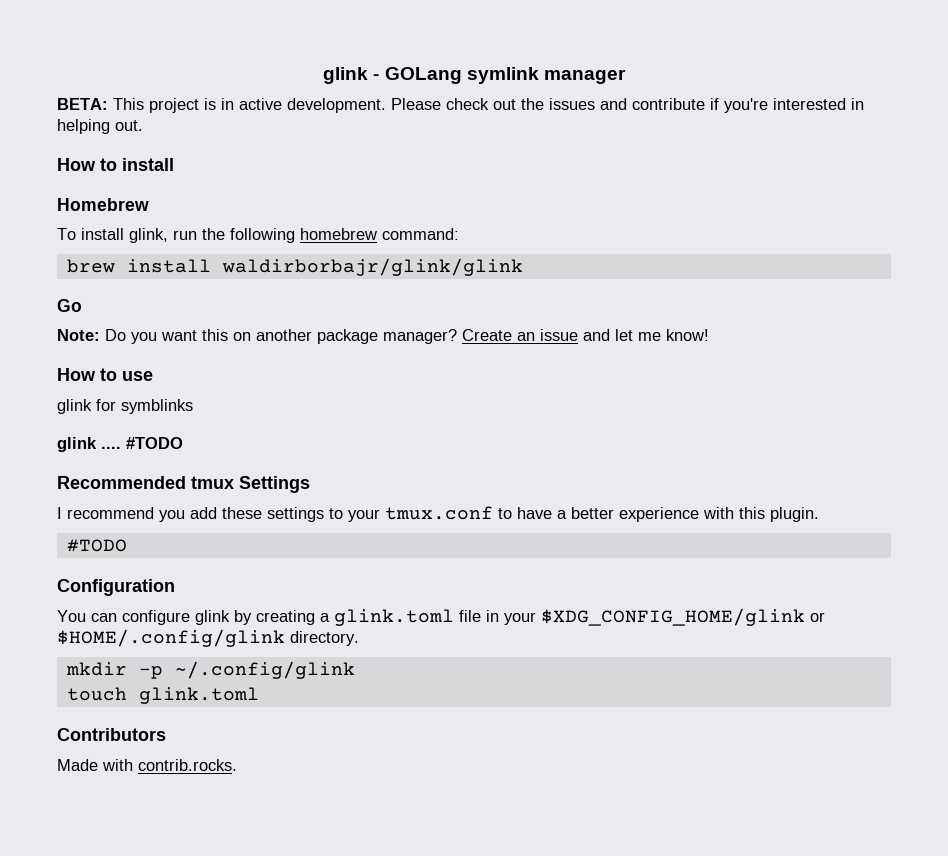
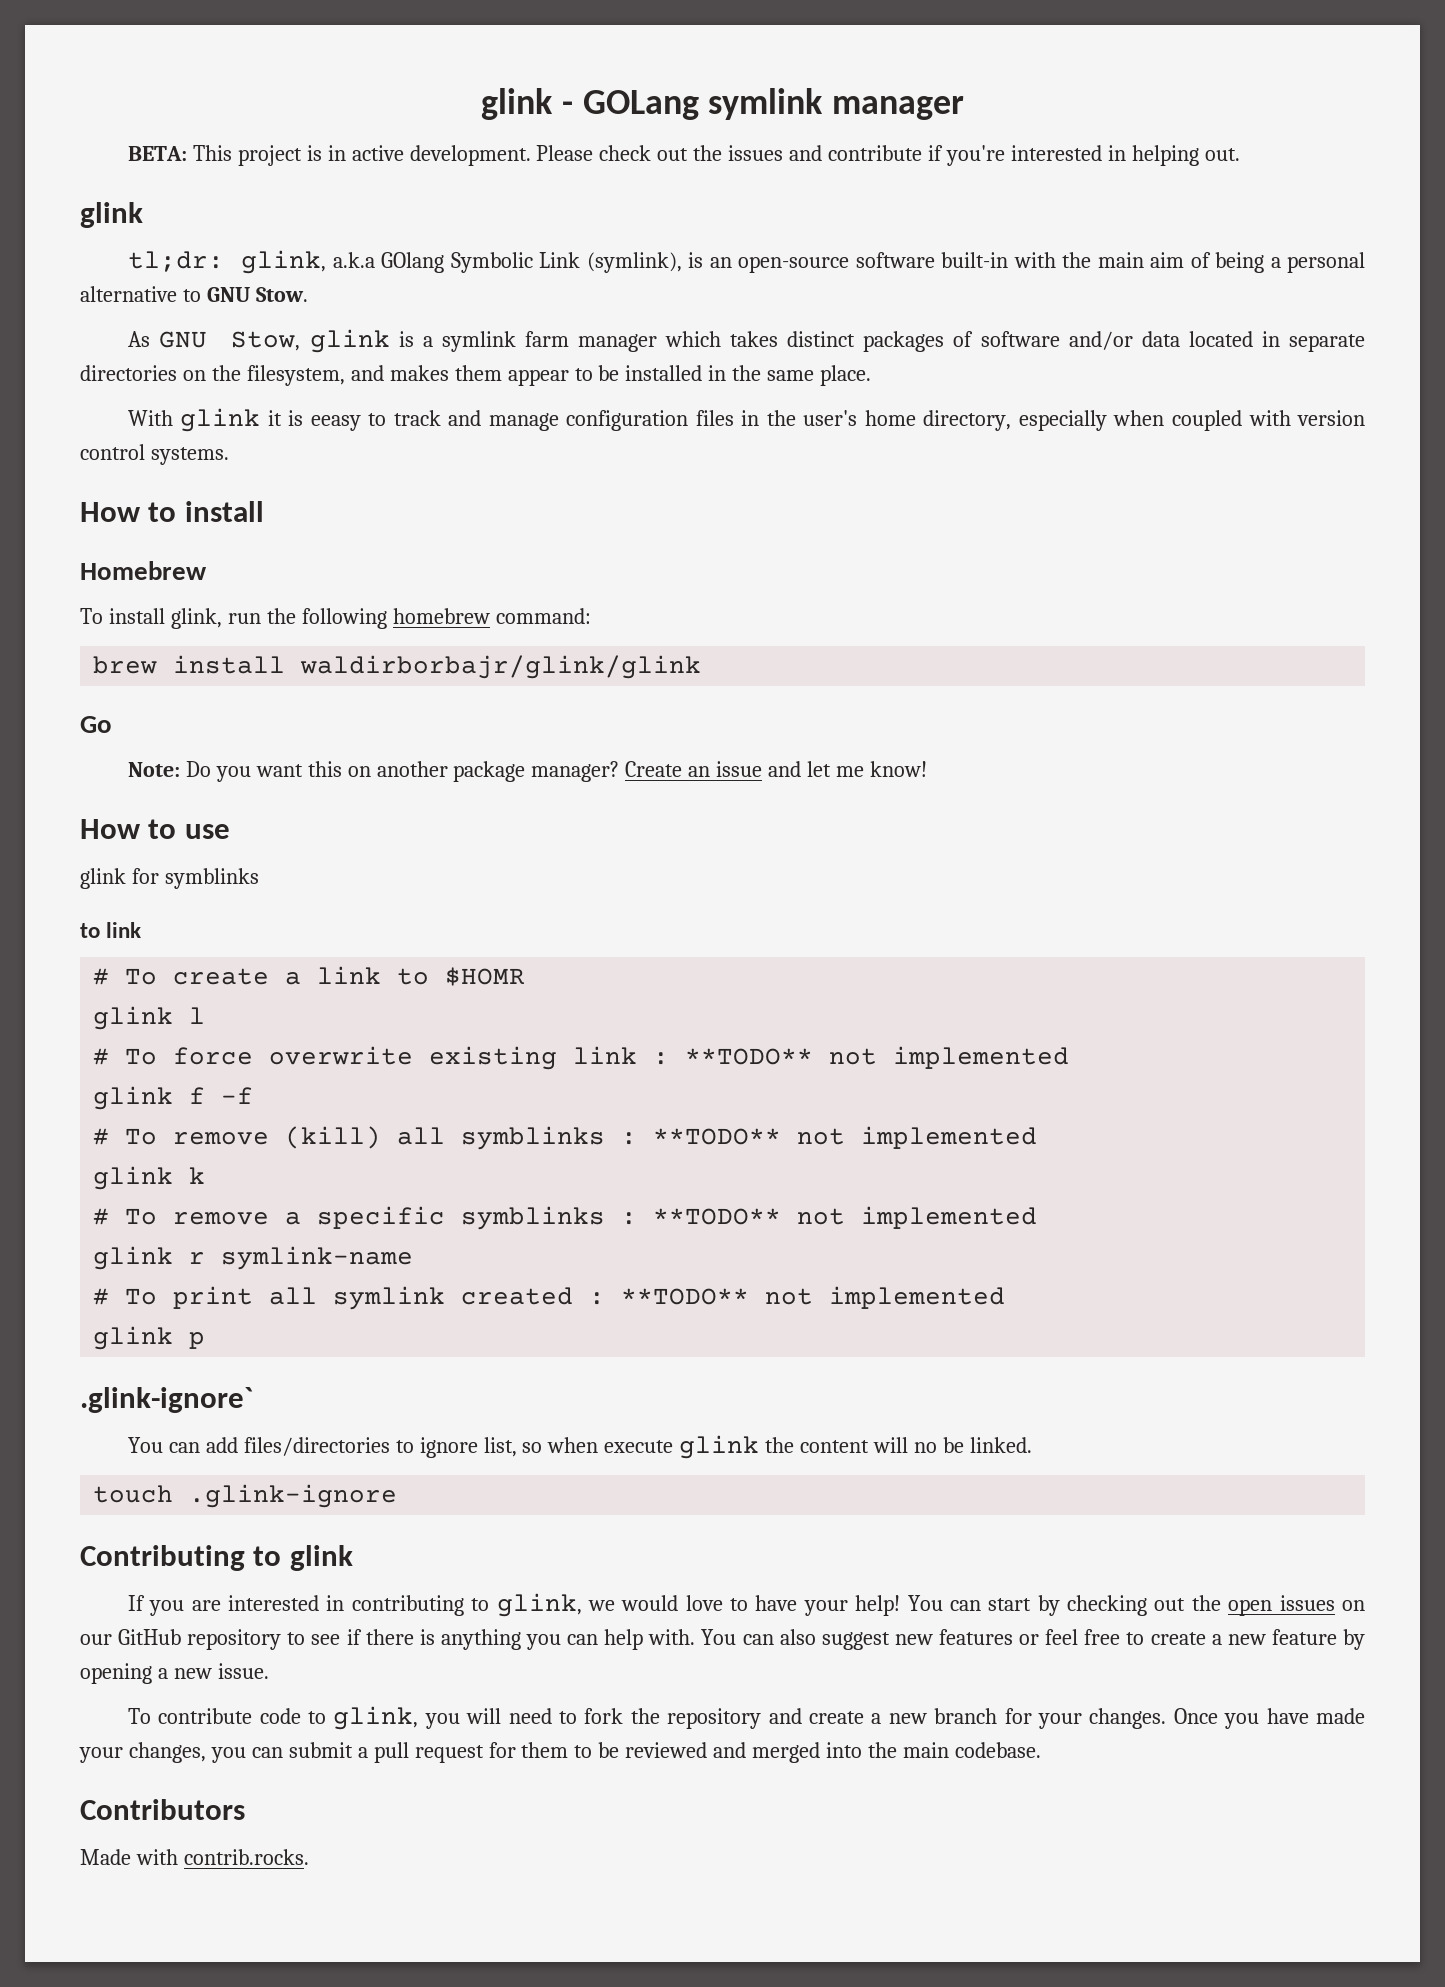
(143, 125) none -> [80,202,143,228] [127,250,1366,274] [80,286,308,302] [127,329,1365,353] [80,365,872,386] [127,408,1365,432] [80,444,229,465] // glink // tl;dr: glink, a.k.a GOlang Symbolic Link (symlink), is an open-source software built-in with the main aim of being a personal alternative to GNU Stow. // As GNU Stow, glink is a symlink farm manager which takes distinct packages of software and/or data located in separate directories on the filesystem, and makes them appear to be installed in the same place. // With glink it is eeasy to track and manage configuration files in the user's home directory, especially when coupled with version control systems.
[57,437,183,452] [57,476,310,493] [57,506,819,522] [66,539,127,552] [57,579,175,596] [57,608,825,626] [57,629,359,647] [65,661,355,679] [66,687,259,704] glink .... #TODO // Recommended tmux Settings // I recommend you add these settings to your tmux.conf to have a better experience with this plugin. // #TODO // Configuration // You can configure glink by creating a glink.toml file in your $XDG_CONFIG_HOME/glink or $HOME/.config/glink directory. // mkdir -p ~/.config/glink // touch glink.toml -> [80,922,142,938] [93,966,526,986] [93,1006,206,1030] [93,1046,1070,1070] [93,1086,254,1110] [93,1126,1038,1150] [93,1166,206,1190] [93,1206,1038,1230] [93,1246,414,1270] [93,1286,1006,1310] [93,1326,206,1350] [80,1387,253,1413] [127,1435,1032,1459] [93,1484,398,1508] [80,1545,353,1571] [127,1593,1365,1617] [80,1629,1365,1650] [80,1663,269,1684] [127,1706,1365,1730] [79,1742,1041,1763] to link // # To create a link to $HOMR // glink l // # To force overwrite existing link : **TODO** not implemented // glink f -f // # To remove (kill) all symblinks : **TODO** not implemented // glink k // # To remove a specific symblinks : **TODO** not implemented // glink r symlink-name // # To print all symlink created : **TODO** not implemented // glink p // .glink-ignore` // You can add files/directories to ignore list, so when execute glink the content will no be linked. // touch .glink-ignore // Contributing to glink // If you are interested in contributing to glink, we would love to have your help! You can start by checking out the open issues on our GitHub repository to see if there is anything you can help with. You can also suggest new features or feel free to create a new feature by opening a new issue. // To contribute code to glink, you will need to fork the repository and create a new branch for your changes. Once you have made your changes, you can submit a pull request for them to be reviewed and merged into the main codebase.

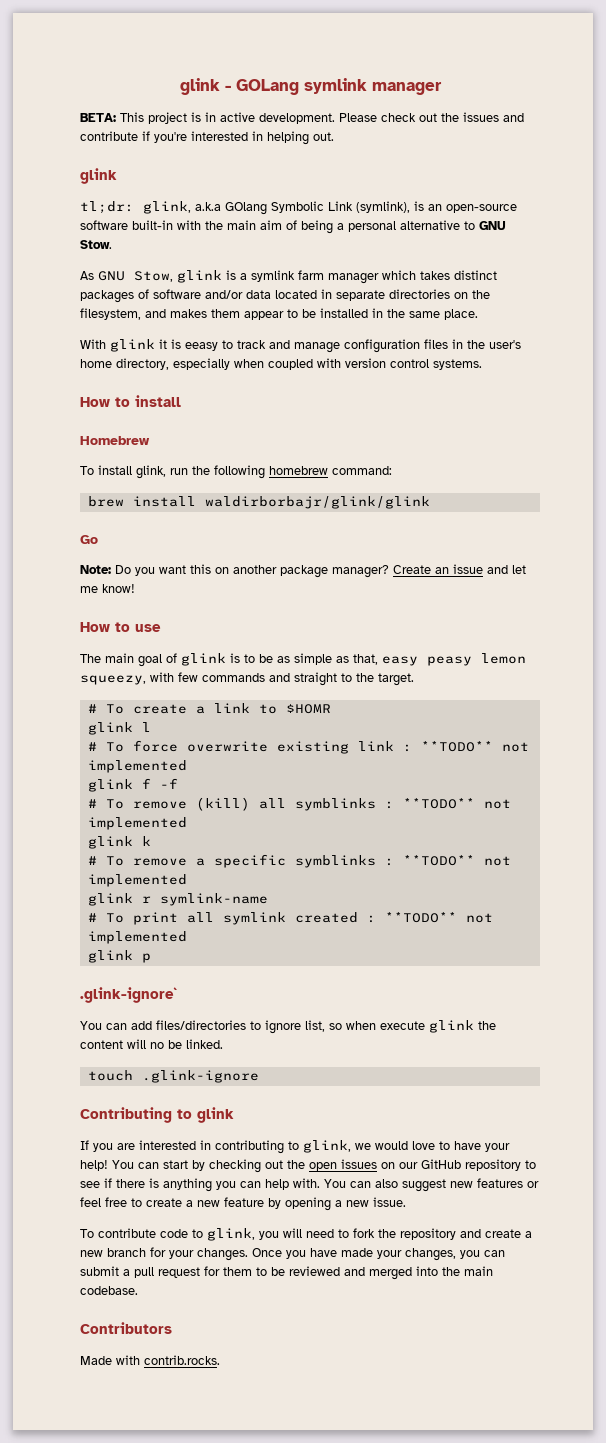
[80,868,259,889] [80,922,142,938] glink for symblinks // to link -> [80,653,526,667] [80,672,414,686] The main goal of glink is to be as simple as that, easy peasy lemon squeezy, with few commands and straight to the target.

